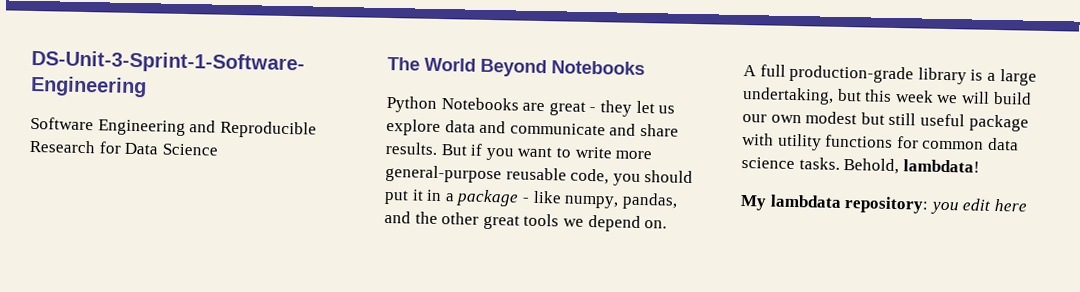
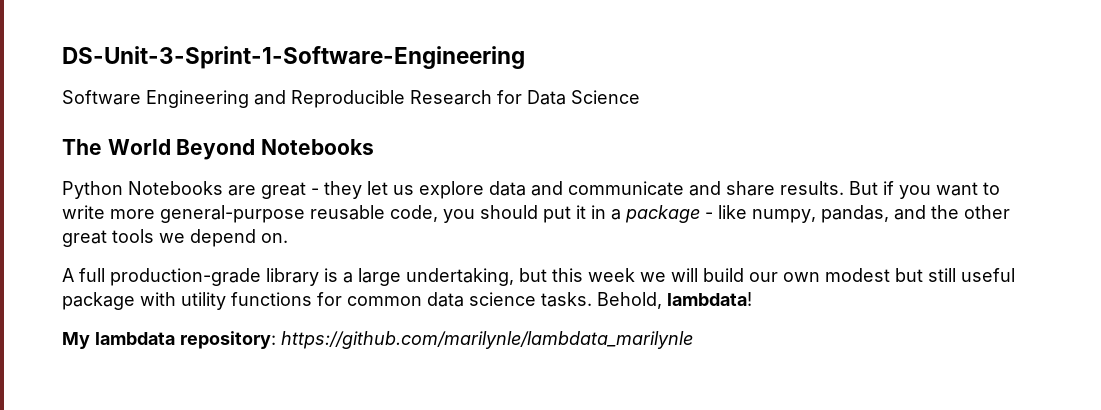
[929,198,1028,215] you edit here -> [281,331,693,349] https://github.com/marilynle/lambdata_marilynle

